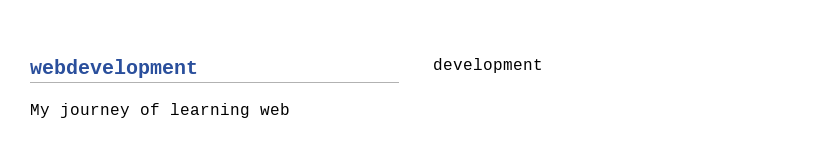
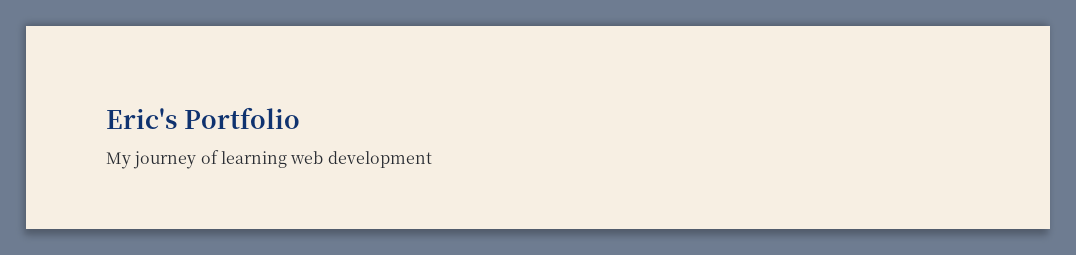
[30,59,198,78] webdevelopment -> [106,107,300,129] Eric's Portfolio

